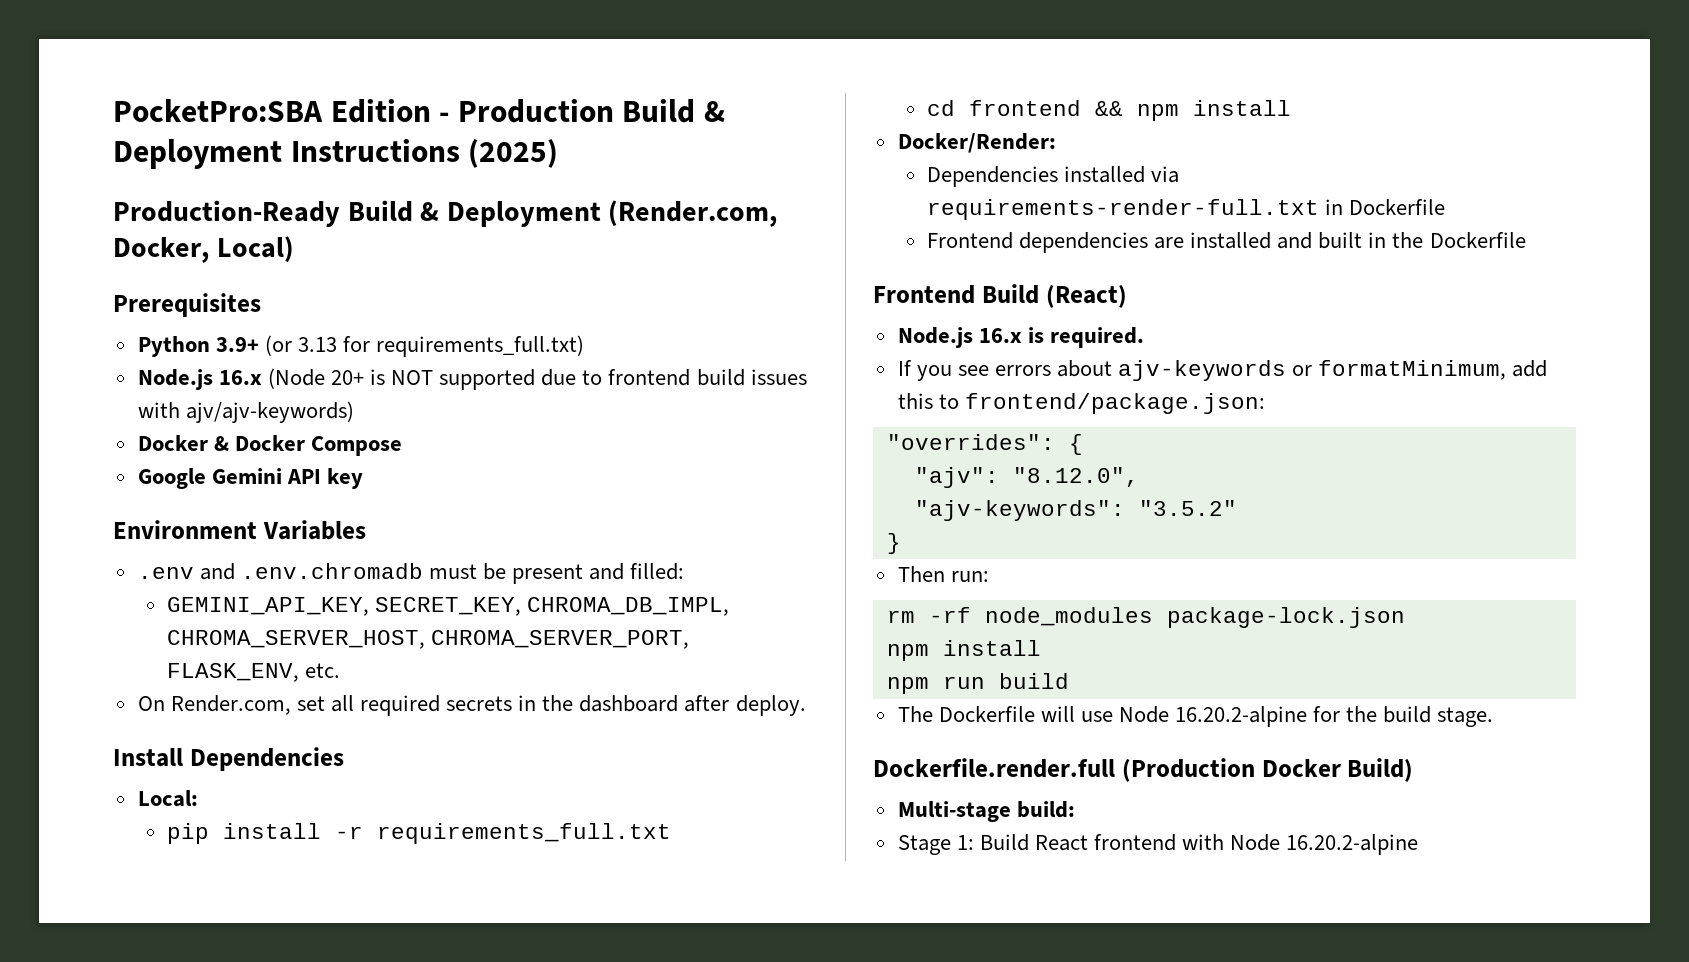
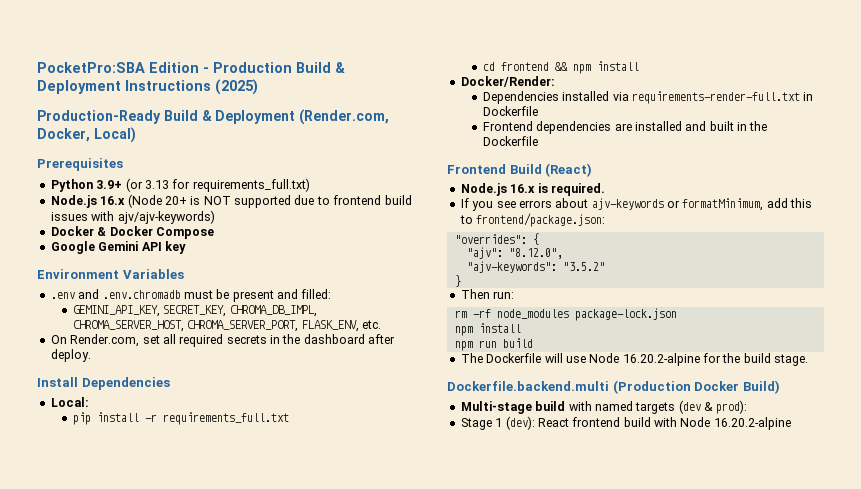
[873,758,1115,778] Dockerfile.render.full -> [447,381,609,391] Dockerfile.backend.multi
[1016,801,1075,818] build: -> [535,400,748,414] build with named targets (dev & prod):
[956,834,1029,851] 1: Build -> [495,416,535,430] 1 (dev):
(1177, 842) none -> [623,417,651,427] build

